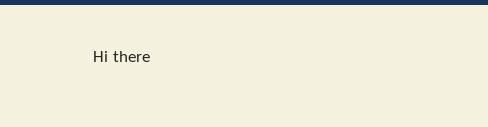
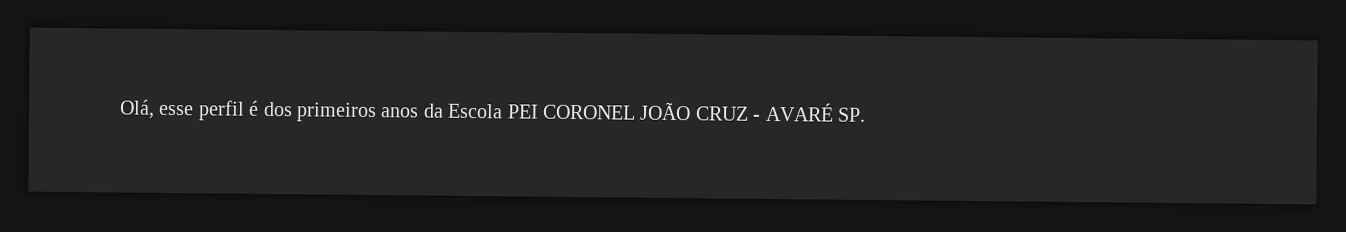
[93,51,150,62] Hi there -> [119,99,866,123] Olá, esse perfil é dos primeiros anos da Escola PEI CORONEL JOÃO CRUZ - AVARÉ SP.

